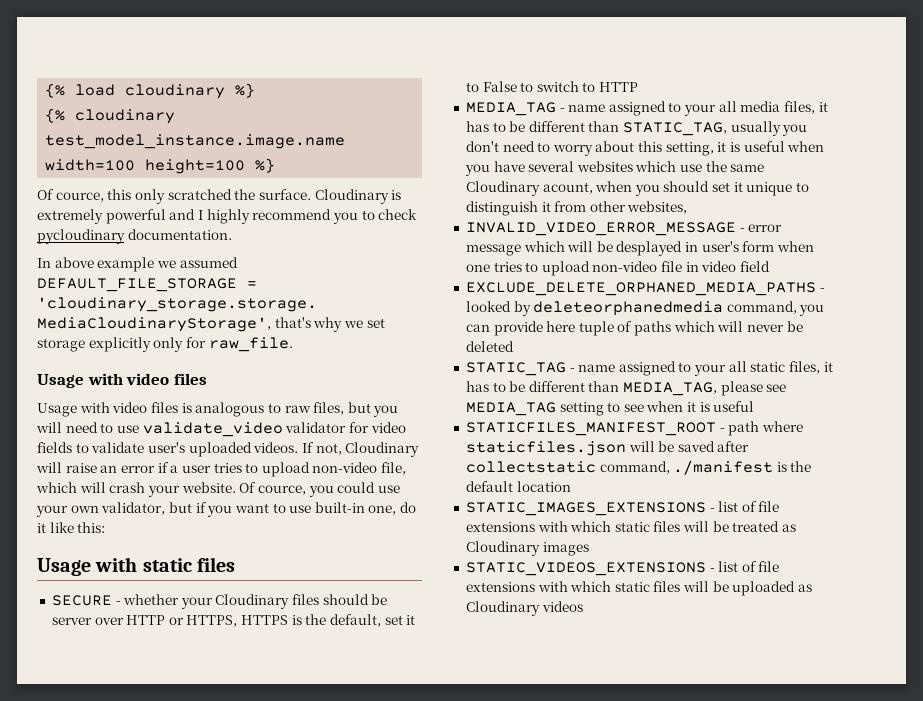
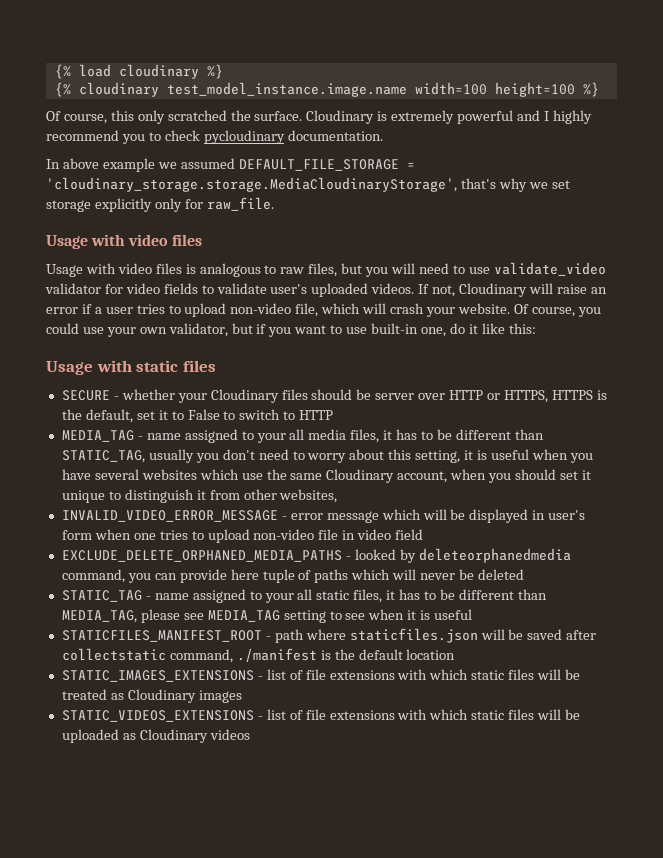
[55,192,104,202] cource, -> [63,114,107,124] course,
[257,485,306,495] cource, -> [531,307,575,317] course,
[542,182,593,194] acount, -> [397,471,448,483] account,
[616,241,683,256] desplayed -> [469,509,529,523] displayed

